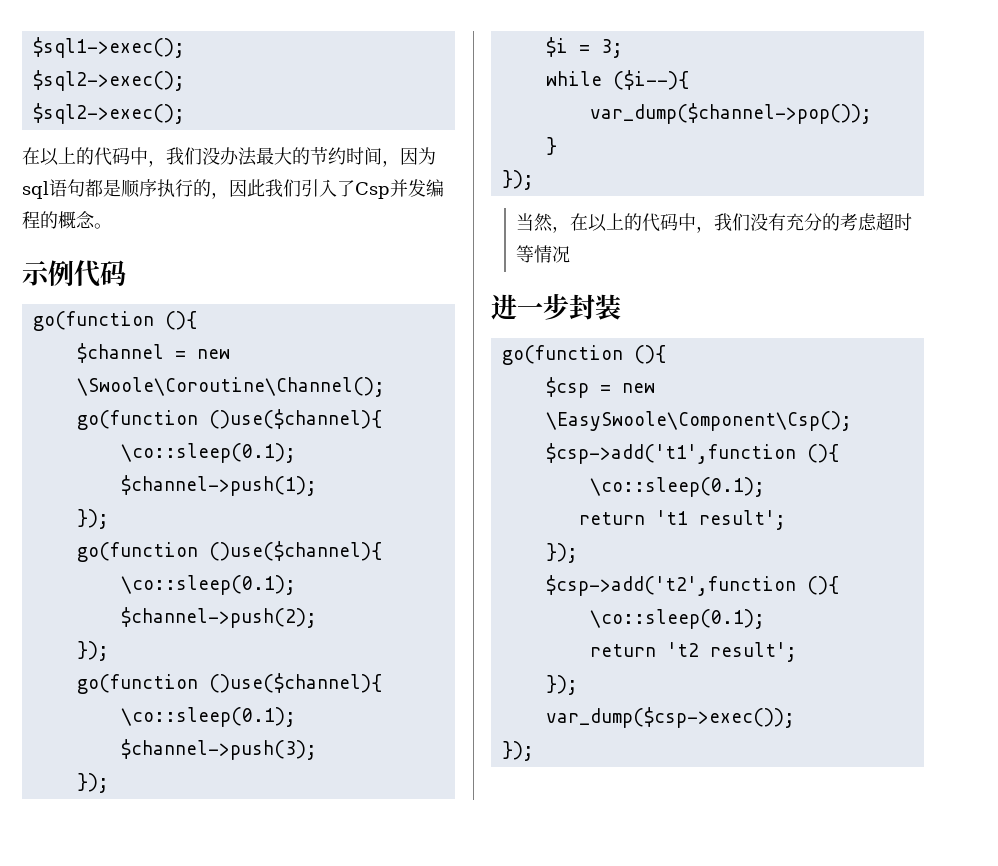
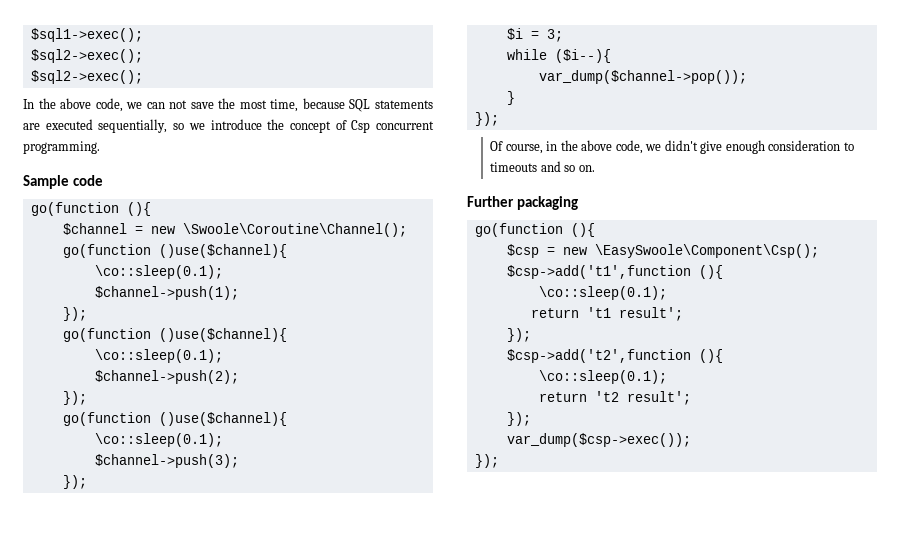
[22,147,436,167] [22,179,444,199] [22,211,112,229] [22,260,126,287] 在以上的代码中，我们没办法最大的节约时间，因为sql语句都是顺序执行的，因此我们引入了Csp并发编程的概念。 // 示例代码 -> [23,98,434,112] [23,119,434,133] [23,141,100,154] [23,175,104,189] In the above code, we can not save the most time, because SQL statements are executed sequentially, so we introduce the concept of Csp concurrent programming. // Sample code
[516,212,913,233] [516,245,571,263] [491,294,621,320] 当然，在以上的代码中，我们没有充分的考虑超时等情况 // 进一步封装 -> [490,140,854,154] [490,161,595,172] [467,196,579,210] Of course, in the above code, we didn't give enough consideration to timeouts and so on. // Further packaging

